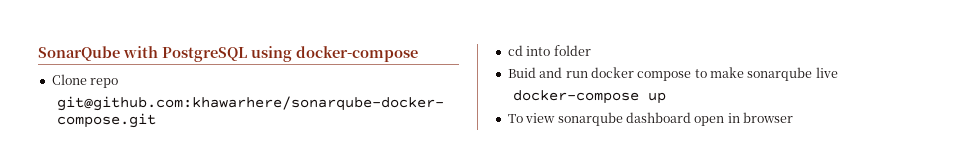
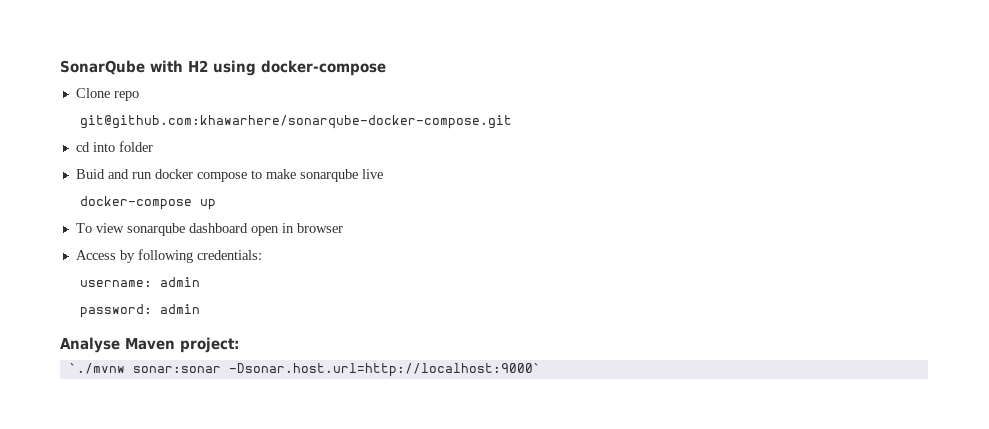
[162,47,247,62] PostgreSQL -> [188,60,208,72] H2
(793, 117) none -> [75,249,262,263] [80,277,201,287] [80,304,201,318] [60,337,239,353] [68,363,541,377] // Access by following credentials: // username: admin // password: admin // Analyse Maven project: // `./mvnw sonar:sonar -Dsonar.host.url=http://localhost:9000`

